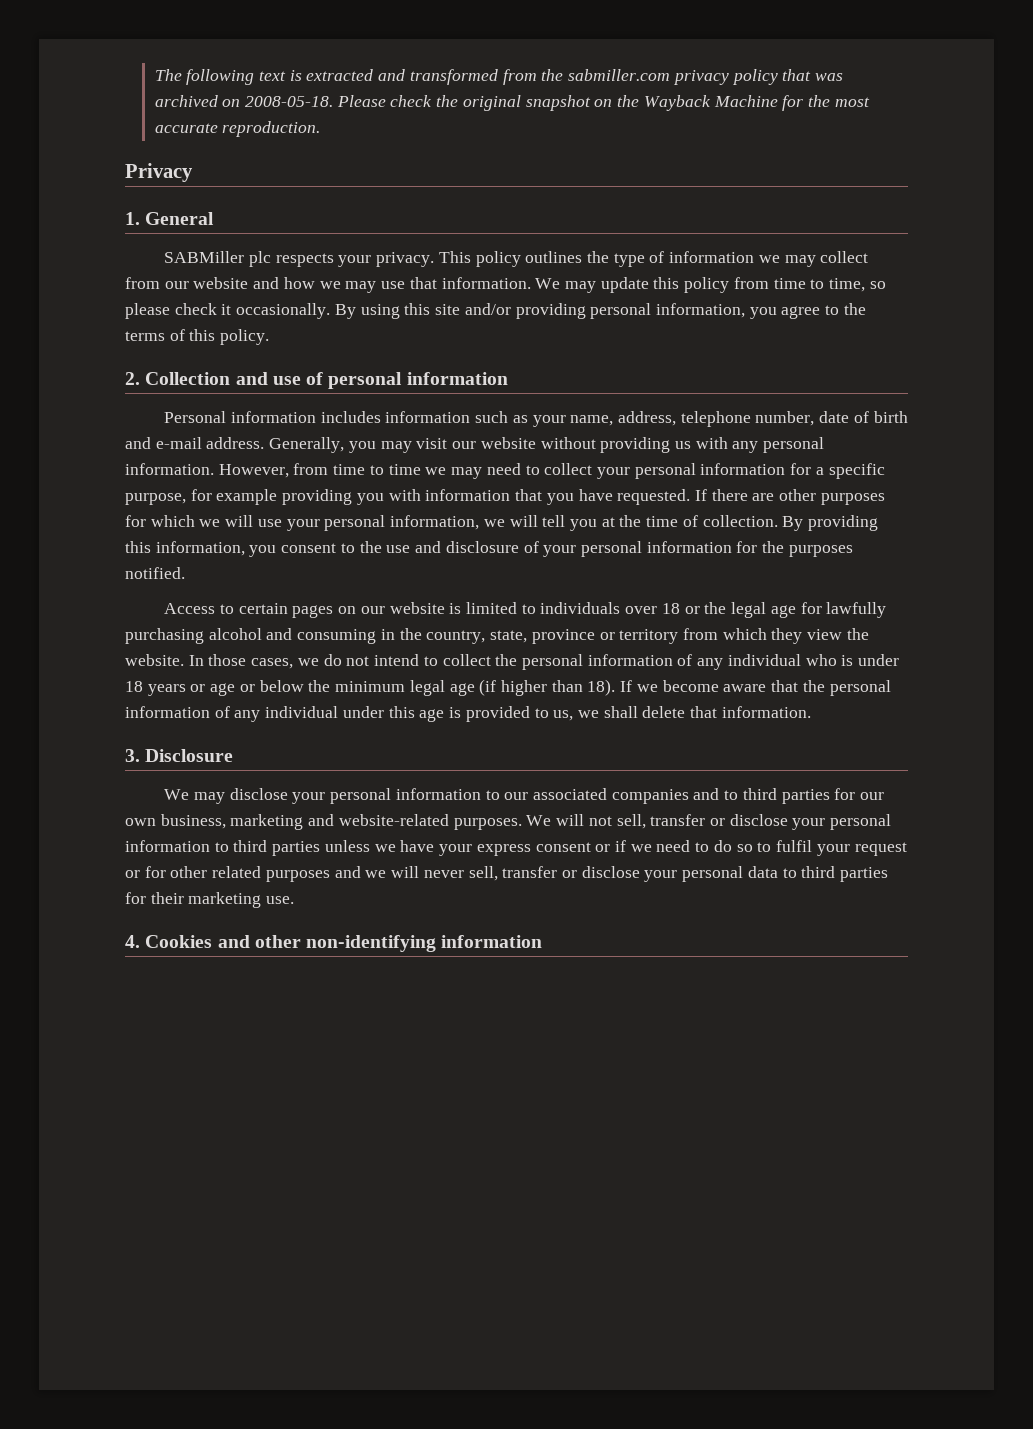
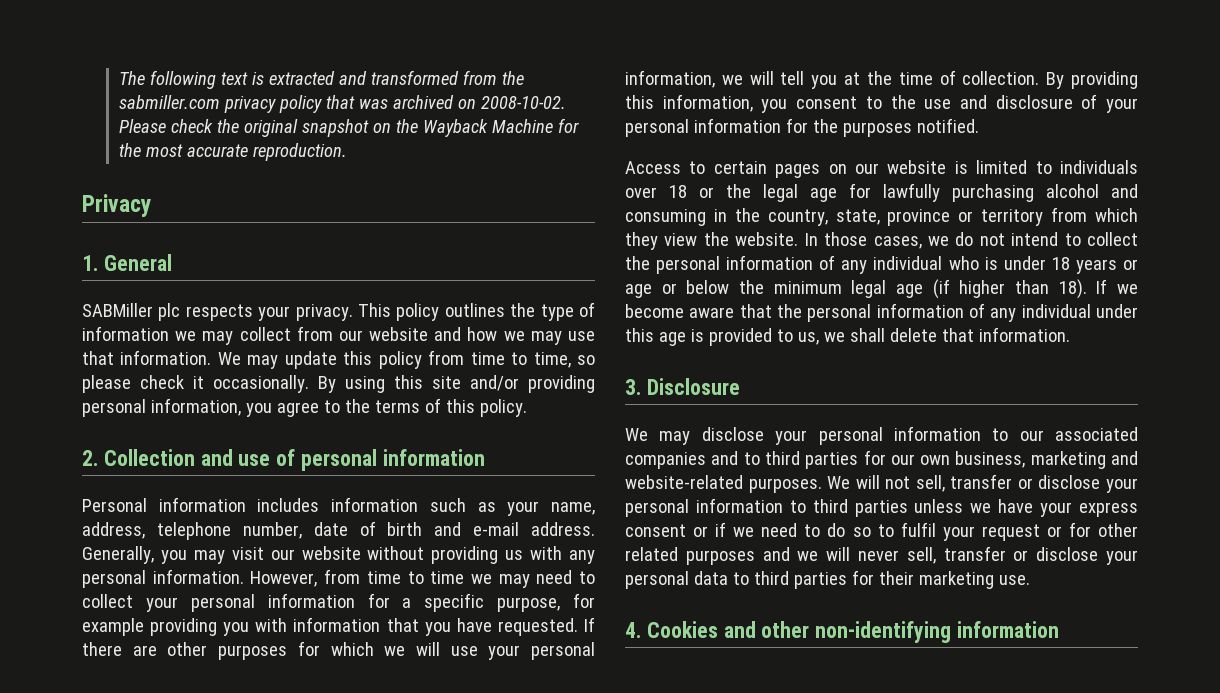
[245,96,334,107] 2008-05-18. -> [480,96,566,109] 2008-10-02.

